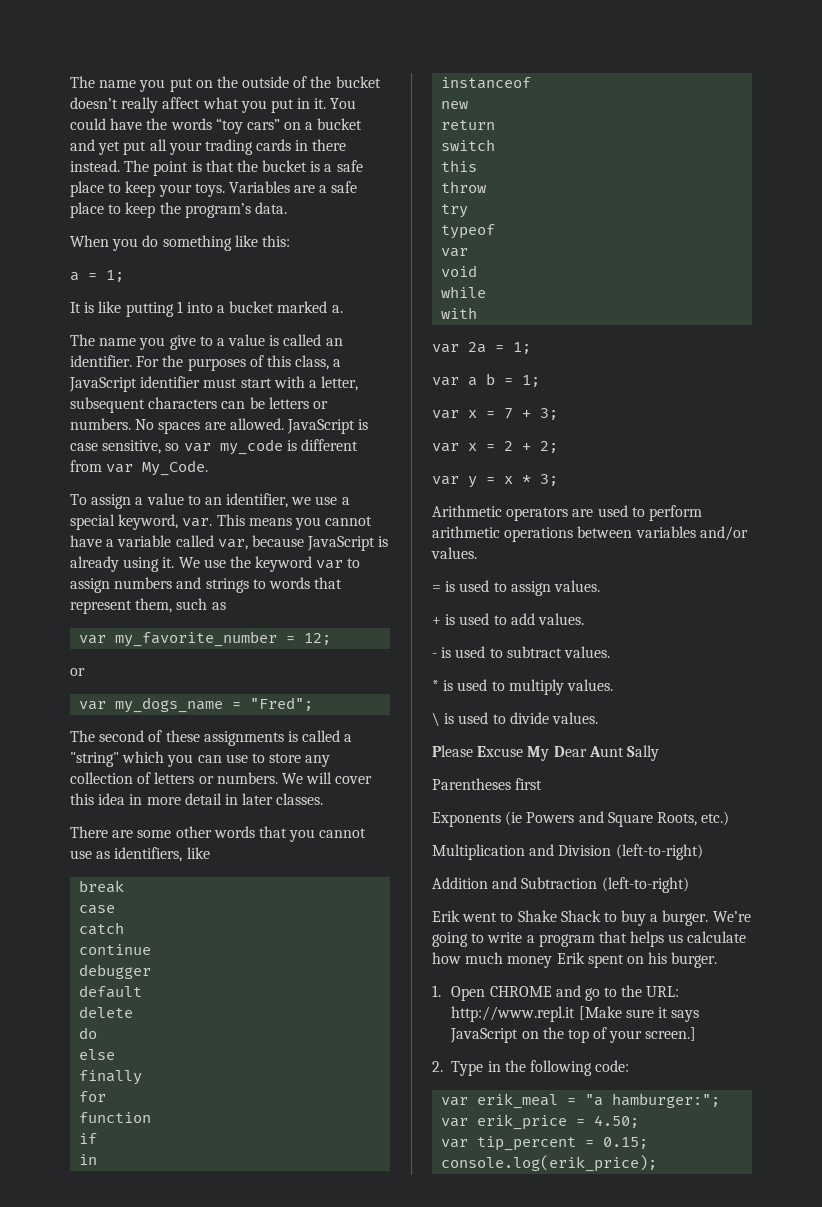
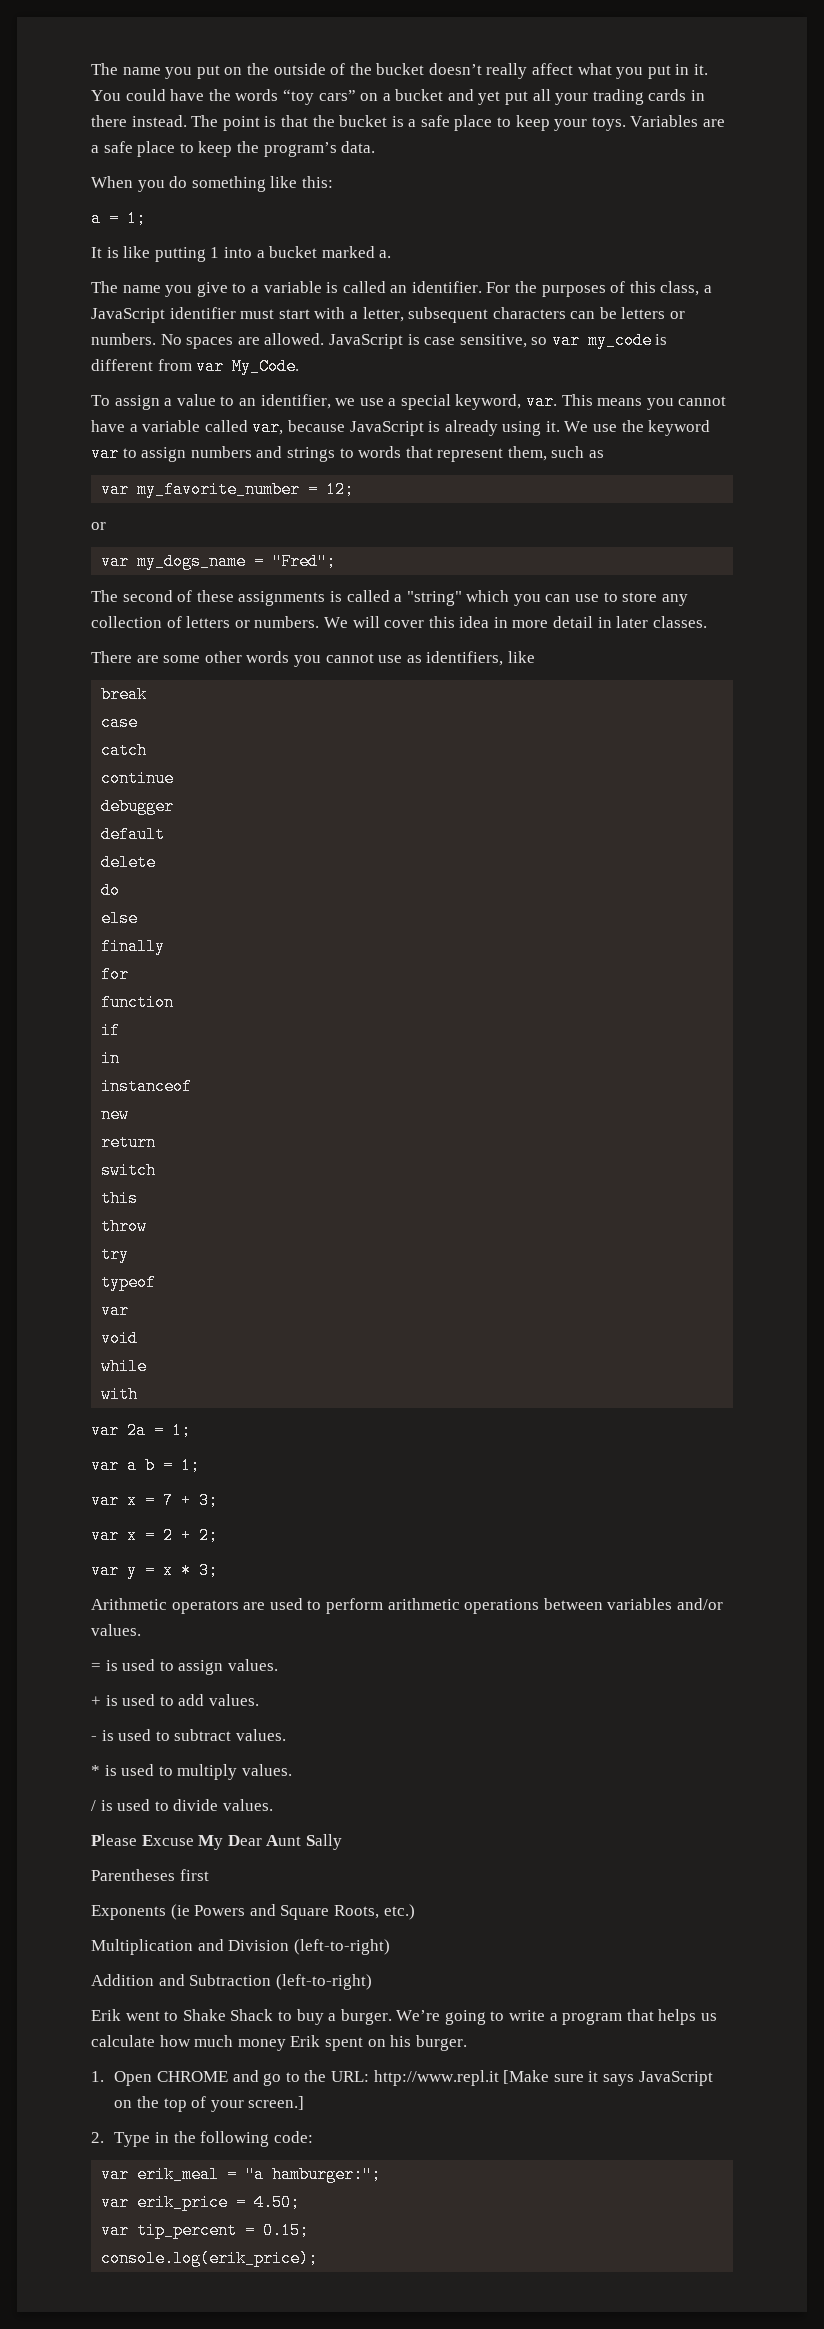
[228,334,266,346] value -> [263,281,322,293] variable
[258,826,287,838] that -> (290, 657) none
[432,712,440,726] \ -> [91,1800,96,1811] /

